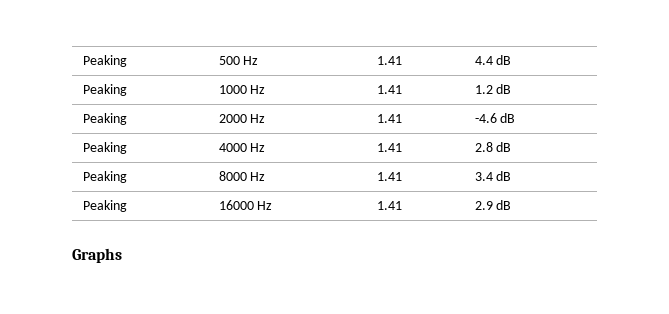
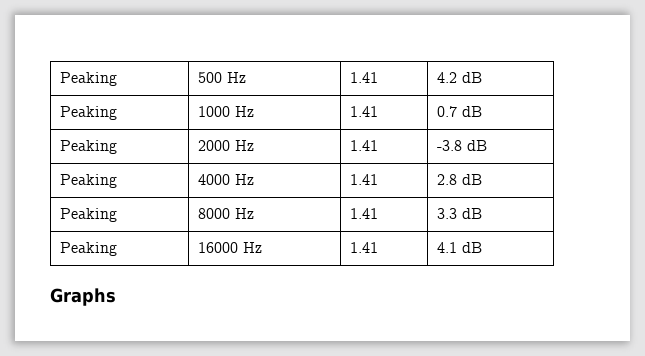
[474,56,493,65] 4.4 -> [437,72,458,83] 4.2
[474,85,493,94] 1.2 -> [437,106,458,117] 0.7
[474,113,497,123] -4.6 -> [437,140,463,151] -3.8
[474,172,493,181] 3.4 -> [437,208,458,219] 3.3
[474,201,493,210] 2.9 -> [437,242,458,253] 4.1

